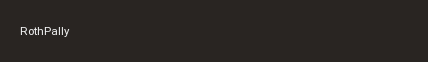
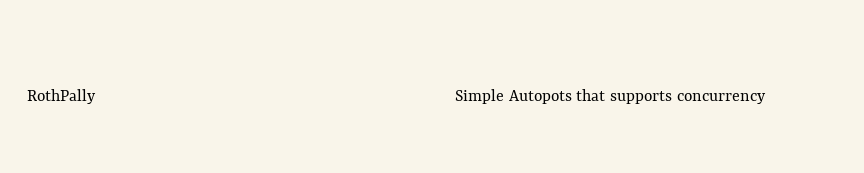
(70, 32) none -> [455,89,766,104] // Simple Autopots that supports concurrency

